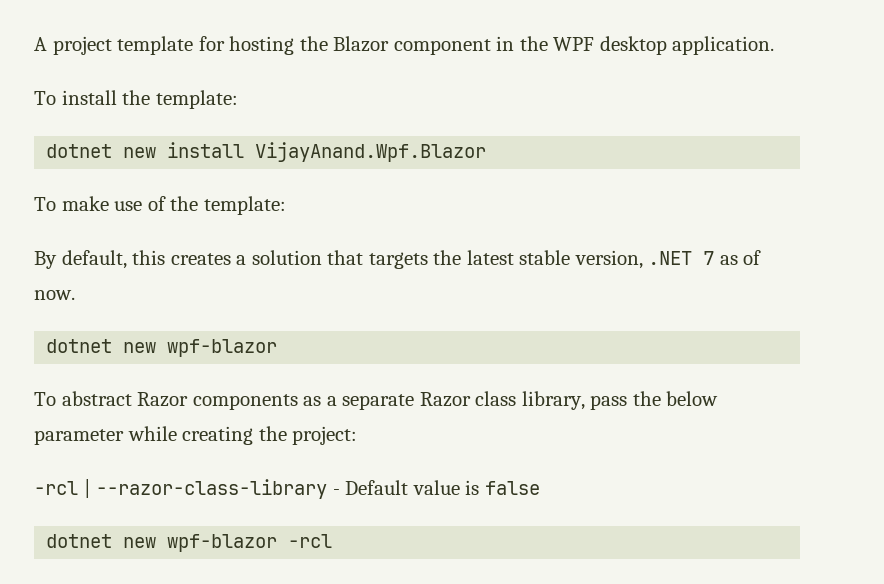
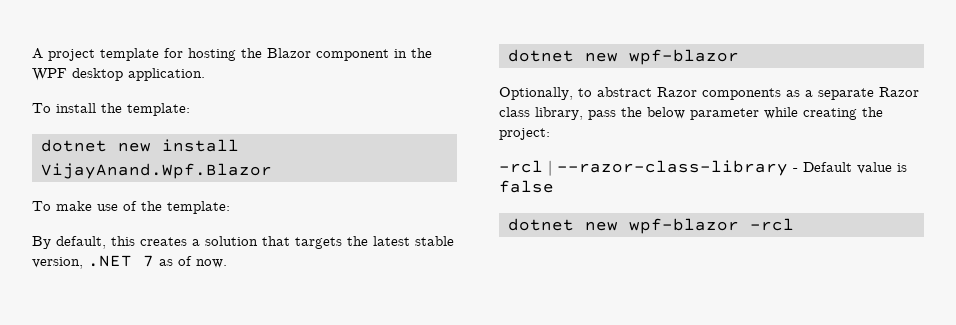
[34,392,56,406] To -> [499,87,592,100] Optionally, to

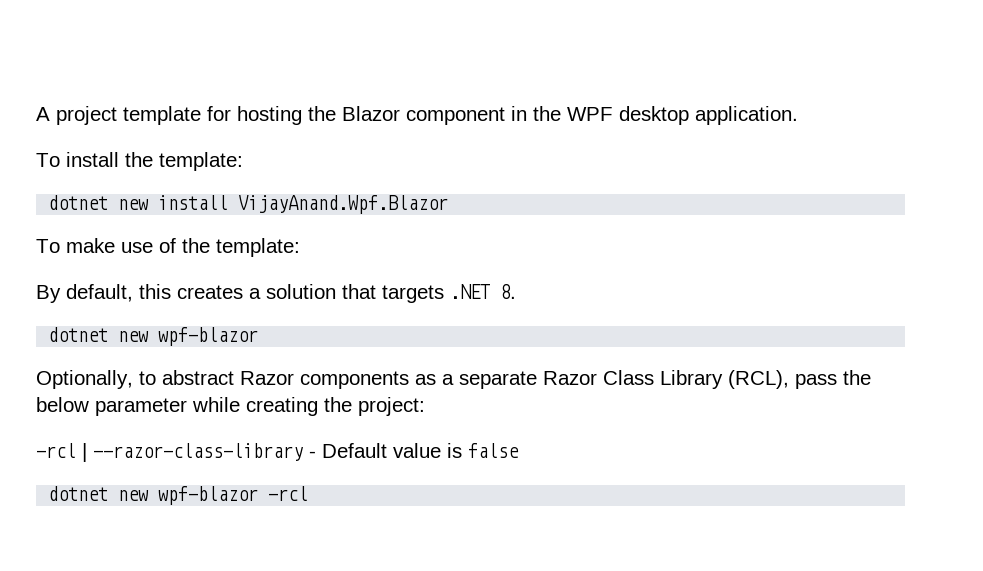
[347,236,454,246] [32,255,227,269] the latest stable version, .NET 7 as of now. -> [450,284,516,299] .NET 8.
[499,107,583,120] class library, -> [603,370,789,389] Class Library (RCL),

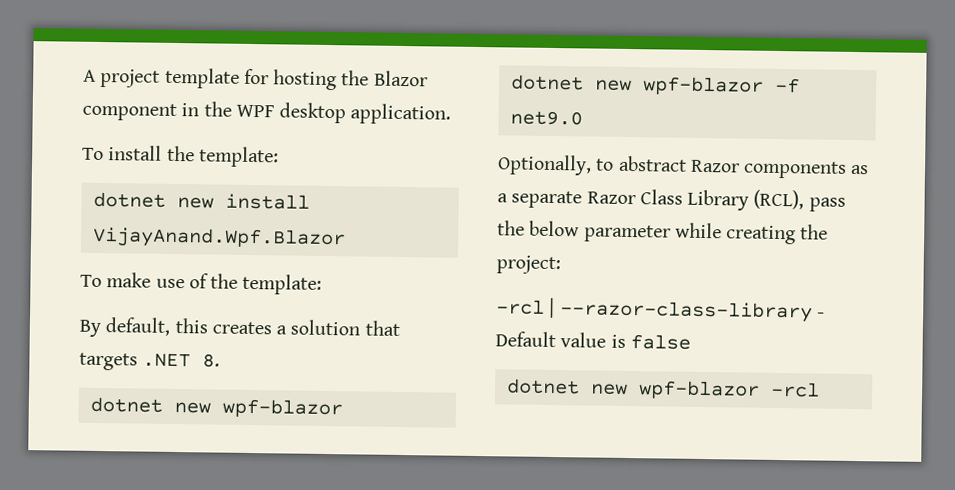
(259, 336) none -> [510,74,800,96] [509,110,583,126] // dotnet new wpf-blazor -f net9.0

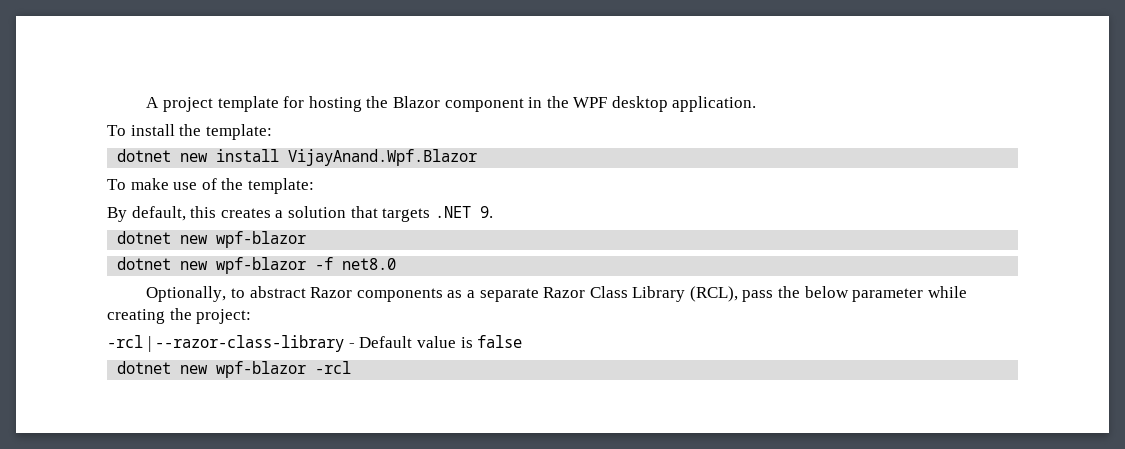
[202,353,221,368] 8. -> [479,206,493,218] 9.
[509,110,583,126] net9.0 -> [342,258,397,270] net8.0

